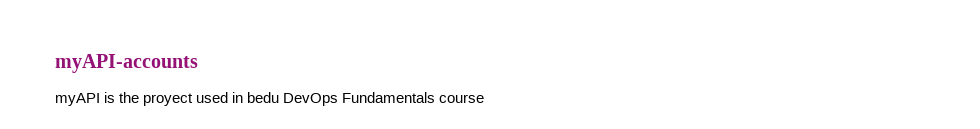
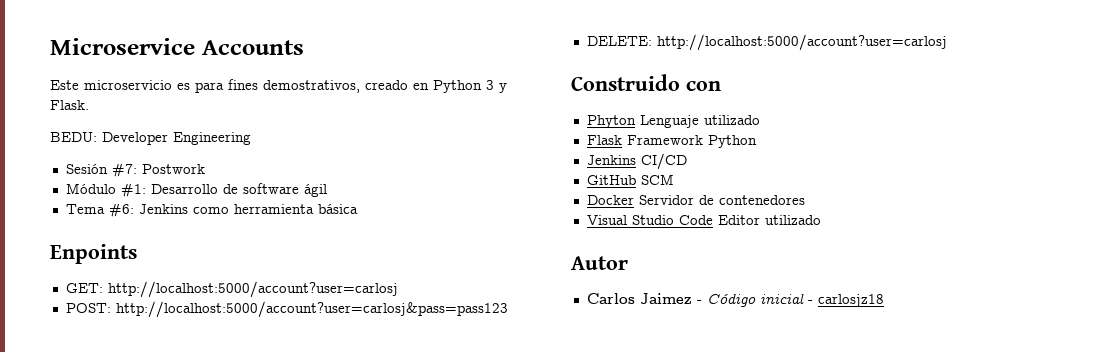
[55,54,198,73] [55,92,485,106] myAPI-accounts // myAPI is the proyect used in bedu DevOps Fundamentals course -> [50,38,304,55] [50,79,507,93] [50,100,89,110] [50,132,251,145] [65,163,205,177] [65,183,327,197] [65,203,358,217] [50,244,137,264] [65,281,398,298] [65,301,508,318] [586,34,947,51] [571,74,721,91] [586,115,760,128] [586,135,757,148] [586,153,687,170] [586,174,674,185] [586,195,805,205] [586,215,821,225] [571,256,628,270] [586,293,884,307] Microservice Accounts // Este microservicio es para fines demostrativos, creado en Python 3 y Flask. // BEDU: Developer Engineering // Sesión #7: Postwork // Módulo #1: Desarrollo de software ágil // Tema #6: Jenkins como herramienta básica // Enpoints // GET: http://localhost:5000/account?user=carlosj // POST: http://localhost:5000/account?user=carlosj&pass=pass123 // DELETE: http://localhost:5000/account?user=carlosj // Construido con // Phyton Lenguaje utilizado // Flask Framework Python // Jenkins CI/CD // GitHub SCM // Docker Servidor de contenedores // Visual Studio Code Editor utilizado // Autor // Carlos Jaimez - Código inicial - carlosjz18

